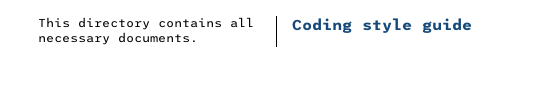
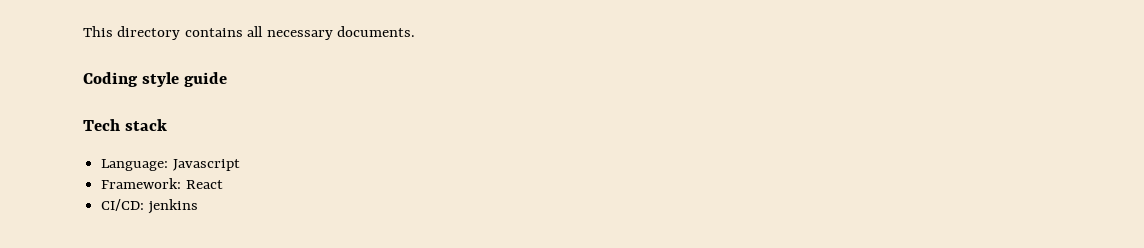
(472, 25) none -> [83,119,168,131] [101,159,240,171] [101,178,223,189] [101,199,198,214] // Tech stack // Language: Javascript // Framework: React // CI/CD: jenkins

